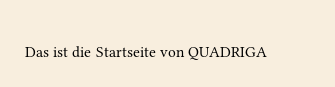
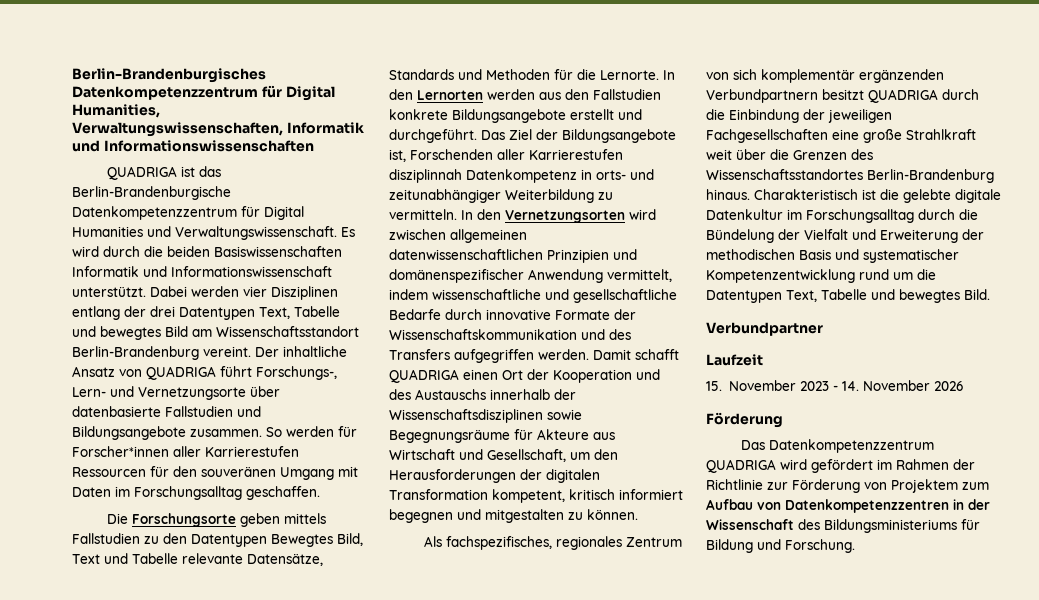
[25,46,267,60] Das ist die Startseite von QUADRIGA -> [72,68,266,83] [72,85,335,101] [72,104,160,118] [72,122,364,137] [72,140,314,152] [106,166,221,180] [72,186,231,200] [72,206,304,220] [72,226,355,240] [72,246,342,257] [72,266,332,277] [72,286,338,300] [72,306,340,320] [72,326,359,340] [72,346,347,360] [72,366,337,380] [72,386,280,400] [72,406,261,417] [72,426,357,440] [72,446,299,457] [72,466,358,480] [72,486,320,500] [106,513,326,527] [72,533,363,547] [72,553,323,566] [389,69,675,80] [389,89,661,100] [389,109,642,123] [389,129,676,143] [389,149,623,162] [389,169,654,183] [389,189,613,203] [389,209,656,223] [389,229,527,243] [389,249,637,263] [389,269,672,283] [389,289,677,303] [389,309,636,320] [389,329,631,340] [389,349,679,363] [389,369,660,383] [389,389,576,400] [389,409,582,423] [389,429,615,443] [389,449,618,462] [389,469,600,483] [389,489,683,503] [389,509,638,523] [423,536,682,550] [706,69,944,83] [706,89,979,103] [706,109,892,123] [706,129,976,143] [706,149,873,160] [706,169,994,183] [706,189,1001,203] [706,209,978,223] [706,229,984,243] [706,249,959,263] [706,269,936,283] [706,289,990,303] [706,322,823,336] [706,354,763,366] [706,380,963,391] [706,412,783,428] [740,439,934,453] [706,459,975,473] [706,479,989,493] [706,499,990,513] [706,519,980,533] [706,539,855,553] Berlin-Brandenburgisches Datenkompetenzzentrum für Digital Humanities, Verwaltungswissenschaften, Informatik und Informationswissenschaften // QUADRIGA ist das Berlin-Brandenburgische Datenkompetenzzentrum für Digital Humanities und Verwaltungswissenschaft. Es wird durch die beiden Basiswissenschaften Informatik und Informationswissenschaft unterstützt. Dabei werden vier Disziplinen entlang der drei Datentypen Text, Tabelle und bewegtes Bild am Wissenschaftsstandort Berlin-Brandenburg vereint. Der inhaltliche Ansatz von QUADRIGA führt Forschungs-, Lern- und Vernetzungsorte über datenbasierte Fallstudien und Bildungsangebote zusammen. So werden für Forscher*innen aller Karrierestufen Ressourcen für den souveränen Umgang mit Daten im Forschungsalltag geschaffen. // Die Forschungsorte geben mittels Fallstudien zu den Datentypen Bewegtes Bild, Text und Tabelle relevante Datensätze, Standards und Methoden für die Lernorte. In den Lernorten werden aus den Fallstudien konkrete Bildungsangebote erstellt und durchgeführt. Das Ziel der Bildungsangebote ist, Forschenden aller Karrierestufen disziplinnah Datenkompetenz in orts- und zeitunabhängiger Weiterbildung zu vermitteln. In den Vernetzungsorten wird zwischen allgemeinen datenwissenschaftlichen Prinzipien und domänenspezifischer Anwendung vermittelt, indem wissenschaftliche und gesellschaftliche Bedarfe durch innovative Formate der Wissenschaftskommunikation und des Transfers aufgegriffen werden. Damit schafft QUADRIGA einen Ort der Kooperation und des Austauschs innerhalb der Wissenschaftsdisziplinen sowie Begegnungsräume für Akteure aus Wirtschaft und Gesellschaft, um den Herausforderungen der digitalen Transformation kompetent, kritisch informiert begegnen und mitgestalten zu können. // Als fachspezifisches, regionales Zentrum von sich komplementär ergänzenden Verbundpartnern besitzt QUADRIGA durch die Einbindung der jeweiligen Fachgesellschaften eine große Strahlkraft weit über die Grenzen des Wissenschaftsstandortes Berlin-Brandenburg hinaus. Charakteristisch ist die gelebte digitale Datenkultur im Forschungsalltag durch die Bündelung der Vielfalt und Erweiterung der methodischen Basis und systematischer Kompetenzentwicklung rund um die Datentypen Text, Tabelle und bewegtes Bild. // Verbundpartner // Laufzeit // 15. November 2023 - 14. November 2026 // Förderung // Das Datenkompetenzzentrum QUADRIGA wird gefördert im Rahmen der Richtlinie zur Förderung von Projektem zum Aufbau von Datenkompetenzzentren in der Wissenschaft des Bildungsministeriums für Bildung und Forschung.

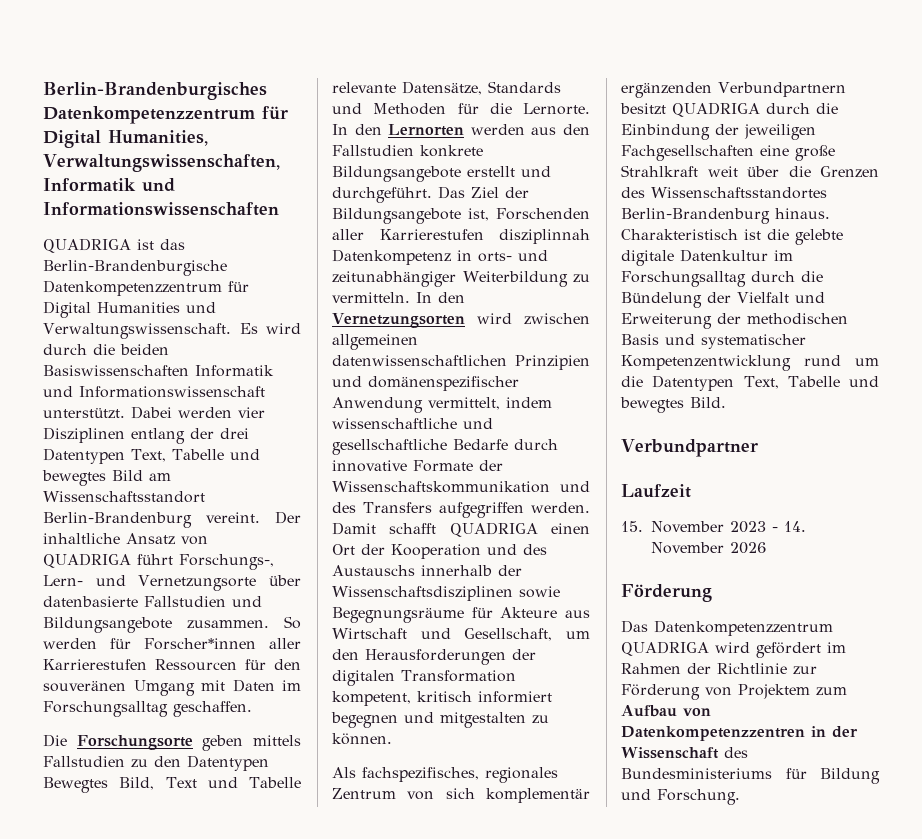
[824,519,957,533] Bildungsministeriums -> [621,768,772,779] Bundesministeriums

